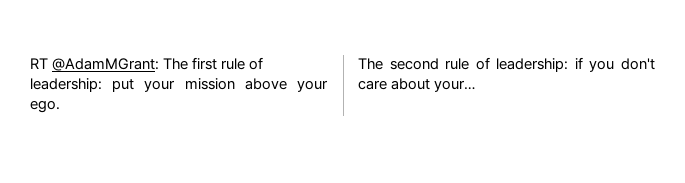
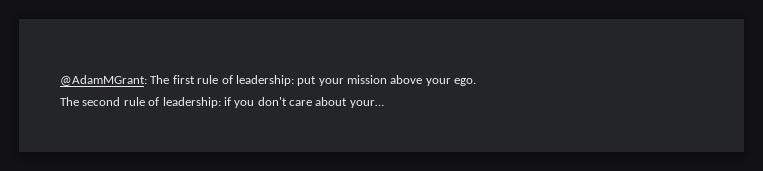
[30,58,48,69] RT -> (60, 80) none

